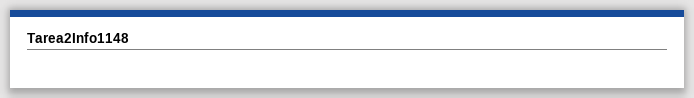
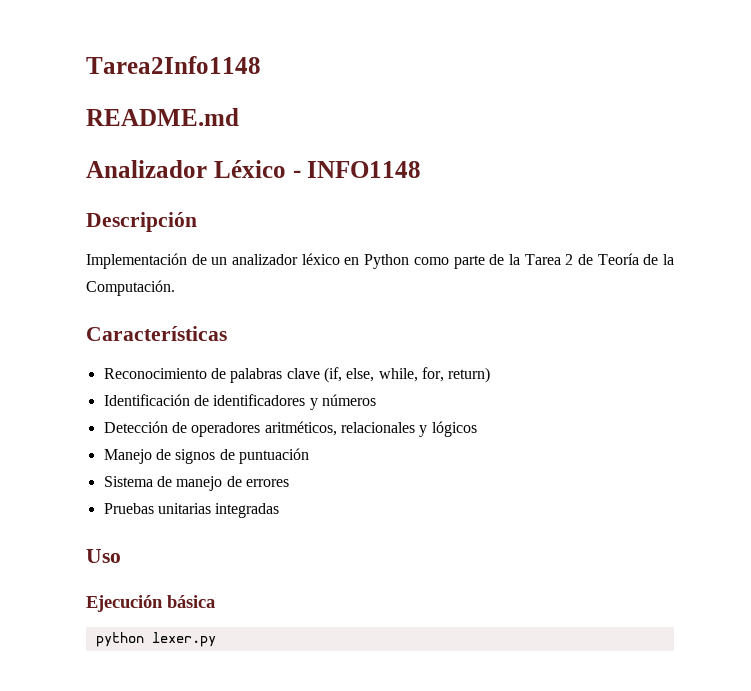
(129, 37) none -> [86,108,239,126] [86,160,422,178] [86,212,197,232] [86,253,674,269] [86,280,175,296] [86,326,227,341] [103,367,491,383] [103,394,376,410] [103,421,477,437] [103,448,309,464] [103,476,289,491] [103,503,280,518] [86,549,121,563] [86,595,215,612] [95,632,216,647] // README.md // Analizador Léxico - INFO1148 // Descripción // Implementación de un analizador léxico en Python como parte de la Tarea 2 de Teoría de la Computación. // Características // Reconocimiento de palabras clave (if, else, while, for, return) // Identificación de identificadores y números // Detección de operadores aritméticos, relacionales y lógicos // Manejo de signos de puntuación // Sistema de manejo de errores // Pruebas unitarias integradas // Uso // Ejecución básica // python lexer.py

